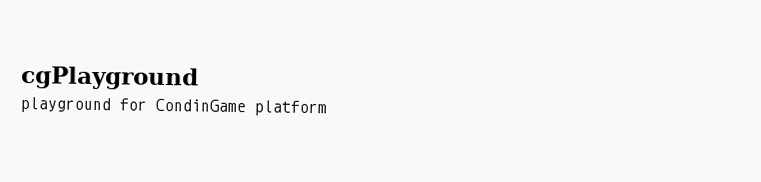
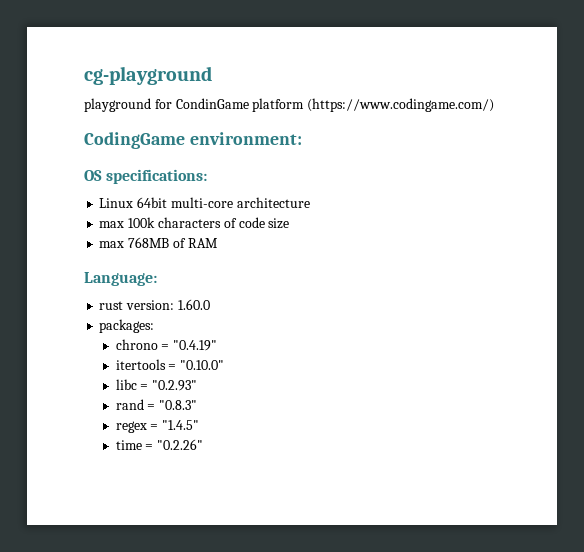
[21,65,199,91] cgPlayground -> [84,66,212,85] cg-playground
(327, 108) none -> [307,98,495,112] [84,132,302,149] [84,169,208,184] [99,197,310,208] [99,217,290,229] [99,237,218,248] [84,272,157,286] [99,299,210,310] [99,319,155,333] [115,339,218,351] [115,359,225,370] [115,379,198,391] [115,399,198,410] [115,420,200,433] [115,439,204,450] (https://www.codingame.com/) // CodingGame environment: // OS specifications: // Linux 64bit multi-core architecture // max 100k characters of code size // max 768MB of RAM // Language: // rust version: 1.60.0 // packages: // chrono = "0.4.19" // itertools = "0.10.0" // libc = "0.2.93" // rand = "0.8.3" // regex = "1.4.5" // time = "0.2.26"

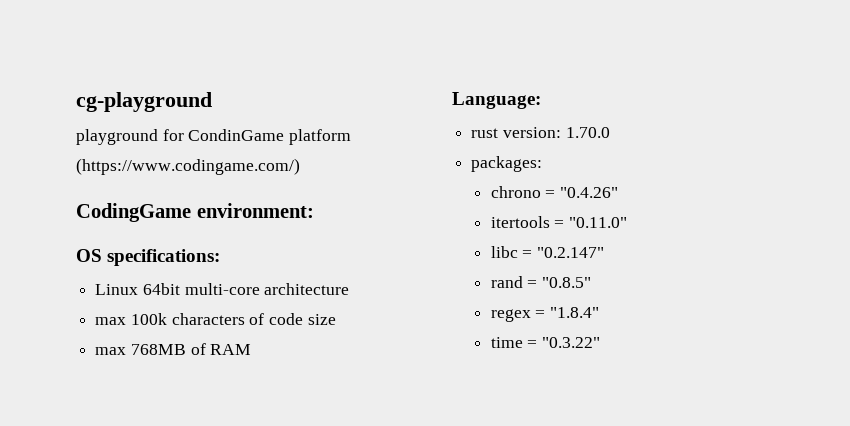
[177,299,210,310] 1.60.0 -> [565,127,610,138] 1.70.0
[173,340,218,351] "0.4.19" -> [560,187,619,198] "0.4.26"
[180,360,225,370] "0.10.0" -> [569,217,628,228] "0.11.0"
[152,380,198,391] "0.2.93" -> [537,247,605,258] "0.2.147"
[159,400,198,410] "0.8.3" -> [542,277,592,288] "0.8.5"
[162,420,200,430] "1.4.5" -> [550,307,600,318] "1.8.4"
[157,439,204,450] "0.2.26" -> [542,337,601,348] "0.3.22"

